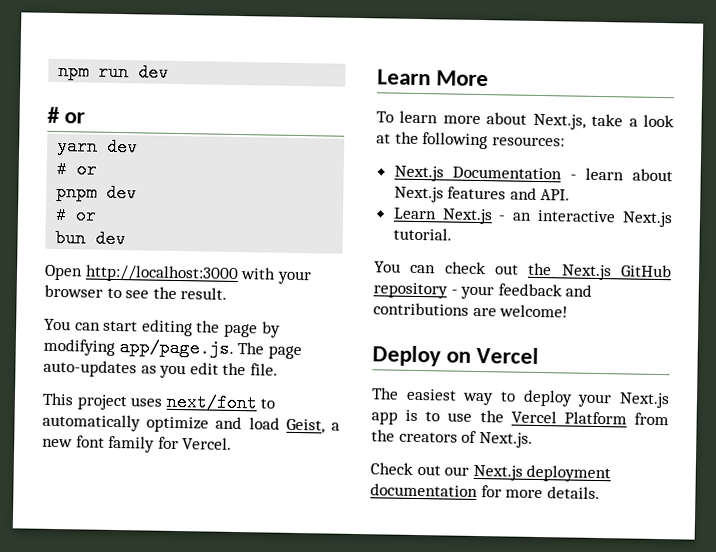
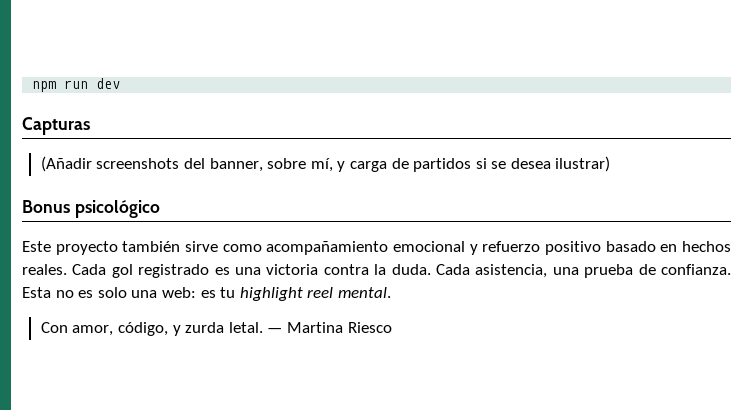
[47,106,86,124] [56,136,139,157] [56,159,98,179] [56,182,138,203] [55,205,98,225] [55,228,127,249] [44,264,312,285] [44,284,228,300] [44,318,281,338] [43,338,302,360] [43,359,278,379] [42,392,276,413] [42,413,340,434] [42,435,233,453] [377,69,490,87] [376,110,674,130] [376,131,565,150] [393,165,673,182] [393,186,571,203] [392,207,673,228] [392,227,452,241] [374,261,672,281] [373,282,593,300] [373,302,569,318] [372,345,540,367] [371,387,670,409] [371,409,669,426] [371,429,533,448] [370,462,612,483] [370,483,600,500] # or // yarn dev // # or // pnpm dev // # or // bun dev // Open http://localhost:3000 with your browser to see the result. // You can start editing the page by modifying app/page.js. The page auto-updates as you edit the file. // This project uses next/font to automatically optimize and load Geist, a new font family for Vercel. // Learn More // To learn more about Next.js, take a look at the following resources: // Next.js Documentation - learn about Next.js features and API. // Learn Next.js - an interactive Next.js tutorial. // You can check out the Next.js GitHub repository - your feedback and contributions are welcome! // Deploy on Vercel // The easiest way to deploy your Next.js app is to use the Vercel Platform from the creators of Next.js. // Check out our Next.js deployment documentation for more details. -> [22,117,90,135] [40,156,611,172] [22,200,160,218] [22,241,731,255] [22,264,731,278] [22,287,391,301] [40,322,392,336] Capturas // (Añadir screenshots del banner, sobre mí, y carga de partidos si se desea ilustrar) // Bonus psicológico // Este proyecto también sirve como acompañamiento emocional y refuerzo positivo basado en hechos reales. Cada gol registrado es una victoria contra la duda. Cada asistencia, una prueba de confianza. Esta no es solo una web: es tu highlight reel mental. // Con amor, código, y zurda letal. — Martina Riesco

